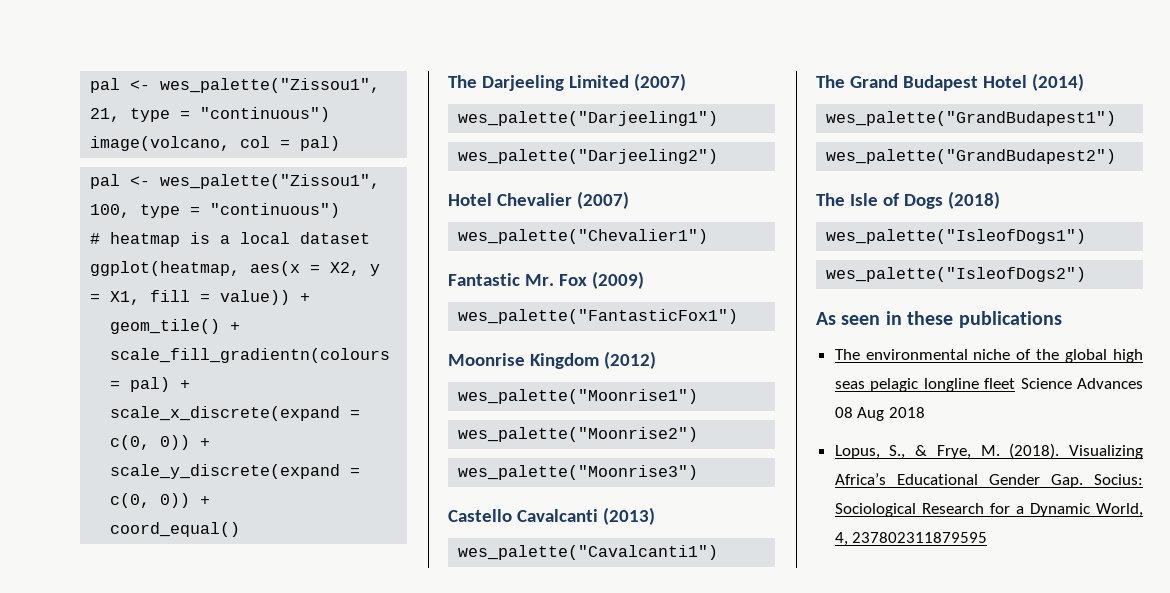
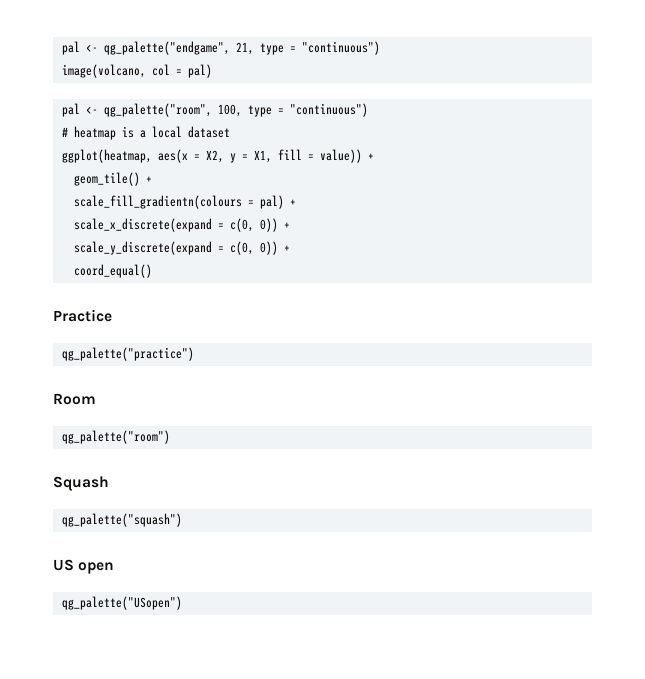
[90,78,381,93] pal <- wes_palette("Zissou1", -> [61,41,230,55] pal <- qg_palette("endgame",
[160,174,381,189] wes_palette("Zissou1", -> [103,103,212,117] qg_palette("room",
[448,73,686,91] [458,111,719,126] [458,149,719,164] [448,191,629,209] [458,229,709,244] [448,271,644,289] [458,309,739,324] [448,351,656,369] [458,389,699,404] [458,427,699,442] [458,465,699,480] [448,507,655,525] [458,545,719,560] [816,73,1084,91] [826,111,1117,126] [826,149,1117,164] [816,191,1000,209] [826,229,1087,244] [826,267,1087,282] [816,311,1062,328] [834,349,1143,363] [834,378,1143,392] [834,407,925,421] [834,443,1143,459] [834,473,1143,488] [834,503,1143,517] [834,532,988,546] The Darjeeling Limited (2007) // wes_palette("Darjeeling1") // wes_palette("Darjeeling2") // Hotel Chevalier (2007) // wes_palette("Chevalier1") // Fantastic Mr. Fox (2009) // wes_palette("FantasticFox1") // Moonrise Kingdom (2012) // wes_palette("Moonrise1") // wes_palette("Moonrise2") // wes_palette("Moonrise3") // Castello Cavalcanti (2013) // wes_palette("Cavalcanti1") // The Grand Budapest Hotel (2014) // wes_palette("GrandBudapest1") // wes_palette("GrandBudapest2") // The Isle of Dogs (2018) // wes_palette("IsleofDogs1") // wes_palette("IsleofDogs2") // As seen in these publications // The environmental niche of the global high seas pelagic longline fleet Science Advances 08 Aug 2018 // Lopus, S., & Frye, M. (2018). Visualizing Africa’s Educational Gender Gap. Socius: Sociological Research for a Dynamic World, 4, 237802311879595 -> [53,309,112,322] [61,347,194,361] [53,393,96,405] [61,430,170,444] [53,476,109,491] [61,513,182,527] [53,559,115,574] [61,596,182,610] Practice // qg_palette("practice") // Room // qg_palette("room") // Squash // qg_palette("squash") // US open // qg_palette("USopen")

